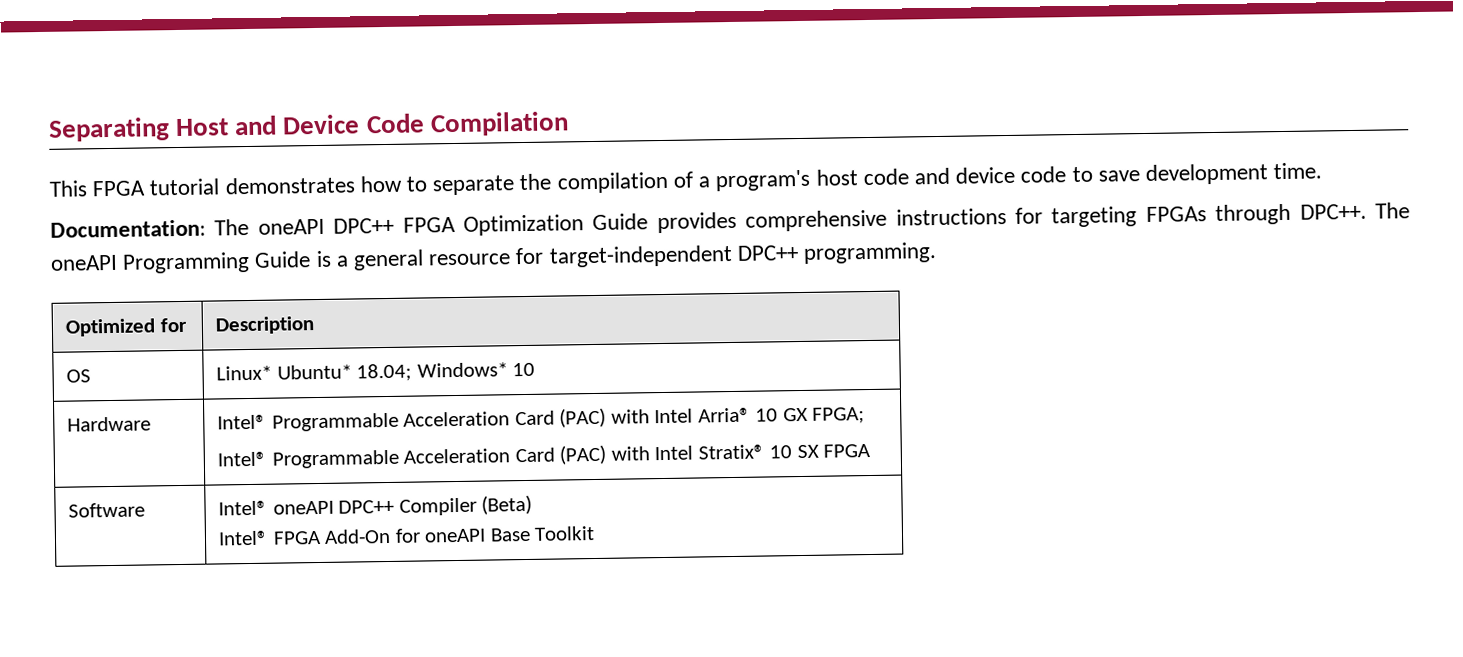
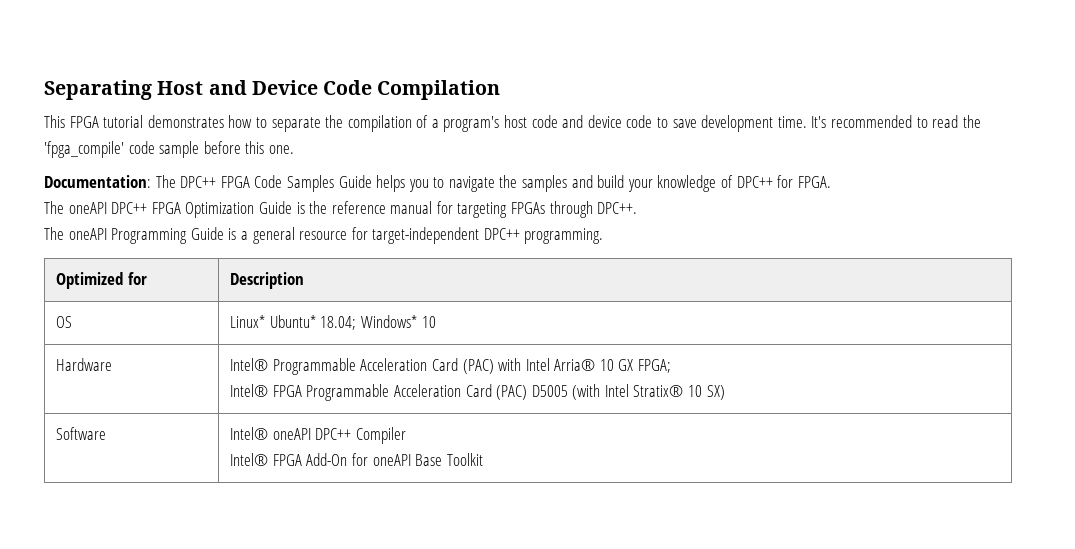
[50,219,206,238] // Documentation: -> [811,115,981,128] [44,141,294,158] [44,175,831,192] It's recommended to read the 'fpga_compile' code sample before this one. // Documentation: The DPC++ FPGA Code Samples Guide helps you to navigate the samples and build your knowledge of DPC++ for FPGA. //
[656,208,1007,234] provides comprehensive instructions -> [296,201,433,214] is the reference manual
(1367, 211) none -> (638, 208) //
[271,444,650,469] Programmable Acceleration Card (PAC) with -> [272,384,601,401] FPGA Programmable Acceleration Card (PAC) D5005 (with
[796,443,872,459] SX FPGA -> [706,385,725,400] SX)
[481,494,533,515] (Beta) -> (406, 435) none

